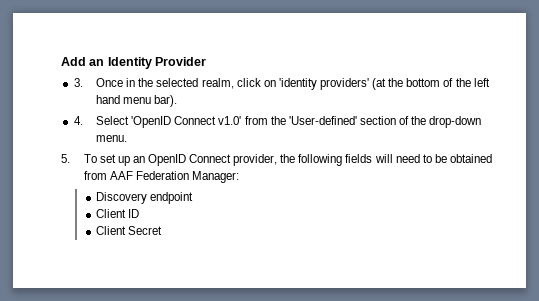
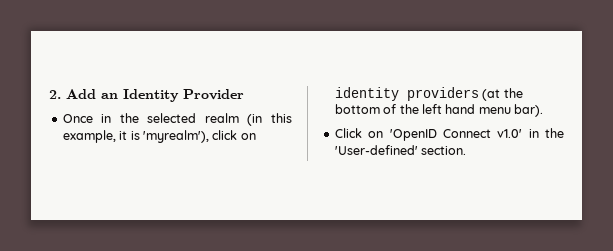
(61, 61) none -> [49,90,61,99] 2.
[73,78,83,87] 3. -> (244, 94) none
[201,78,370,90] realm, click on 'identity providers' -> [204,113,292,126] [62,130,256,143] [334,87,479,101] realm (in this example, it is 'myrealm'), click on identity providers
[73,116,130,125] 4. Select -> [334,128,384,138] Click on
[244,116,268,125] from -> [528,129,539,138] in
[359,116,482,128] [96,135,128,142] [61,154,492,166] [83,171,239,183] [96,192,194,204] [96,209,140,218] [96,226,163,235] section of the drop-down menu. // 5. To set up an OpenID Connect provider, the following fields will need to be obtained from AAF Federation Manager: // Discovery endpoint // Client ID // Client Secret -> [421,146,467,155] section.

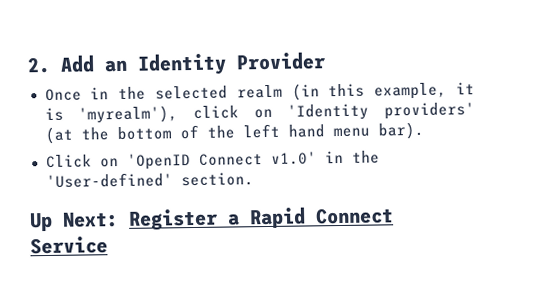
[334,87,479,101] identity providers -> [287,102,475,121] 'Identity providers'
(467, 150) none -> [29,207,394,232] [30,236,108,255] // Up Next: Register a Rapid Connect Service

